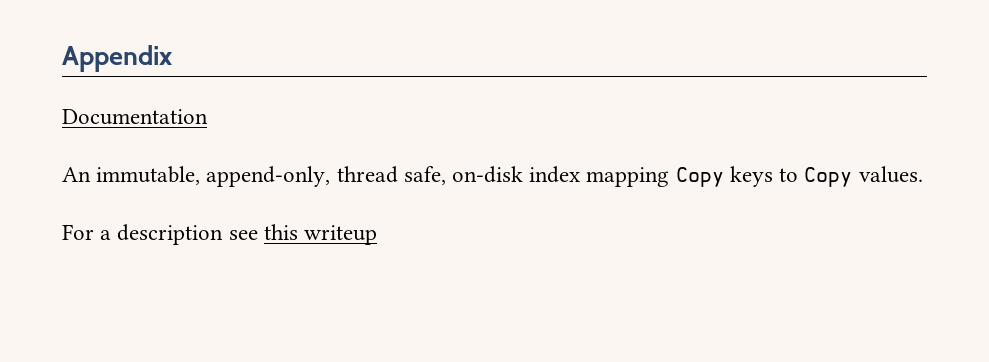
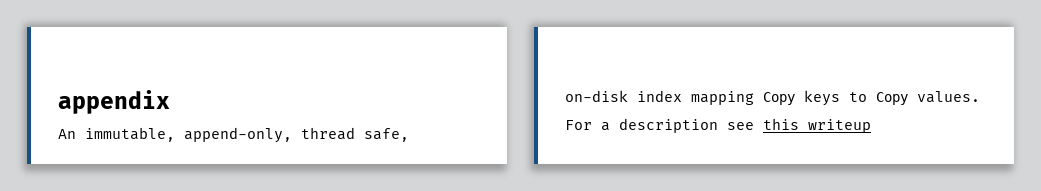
[62,45,172,72] [62,109,208,125] Appendix // Documentation -> [58,90,170,114] appendix

